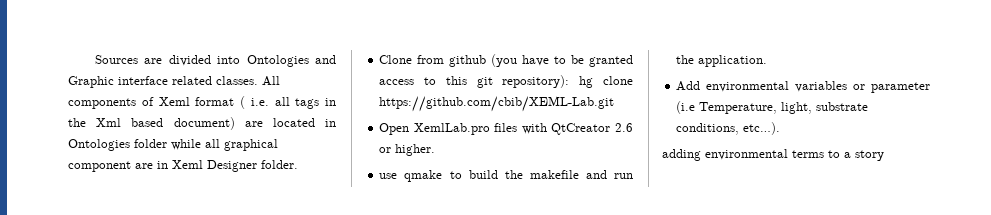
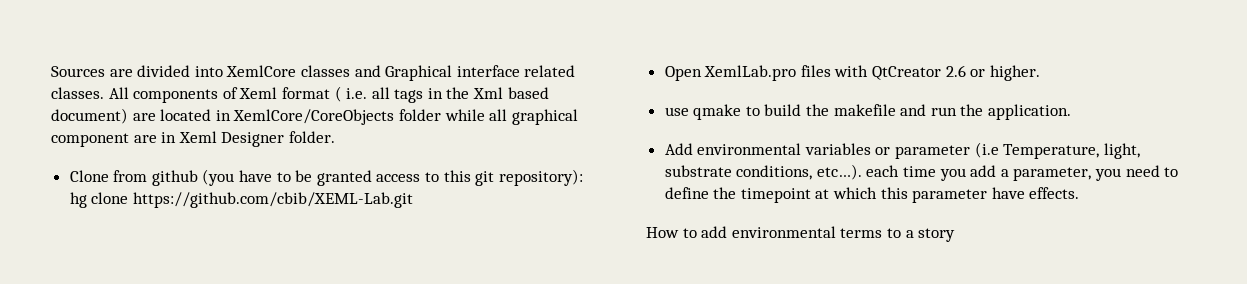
[246,55,336,67] [68,76,114,88] Ontologies and Graphic -> [226,65,453,81] XemlCore classes and Graphical
[68,139,130,151] Ontologies -> [233,109,395,125] XemlCore/CoreObjects
[662,149,701,161] // adding -> [866,165,1179,181] [664,187,1080,203] [646,226,728,238] each time you add a parameter, you need to define the timepoint at which this parameter have effects. // How to add

